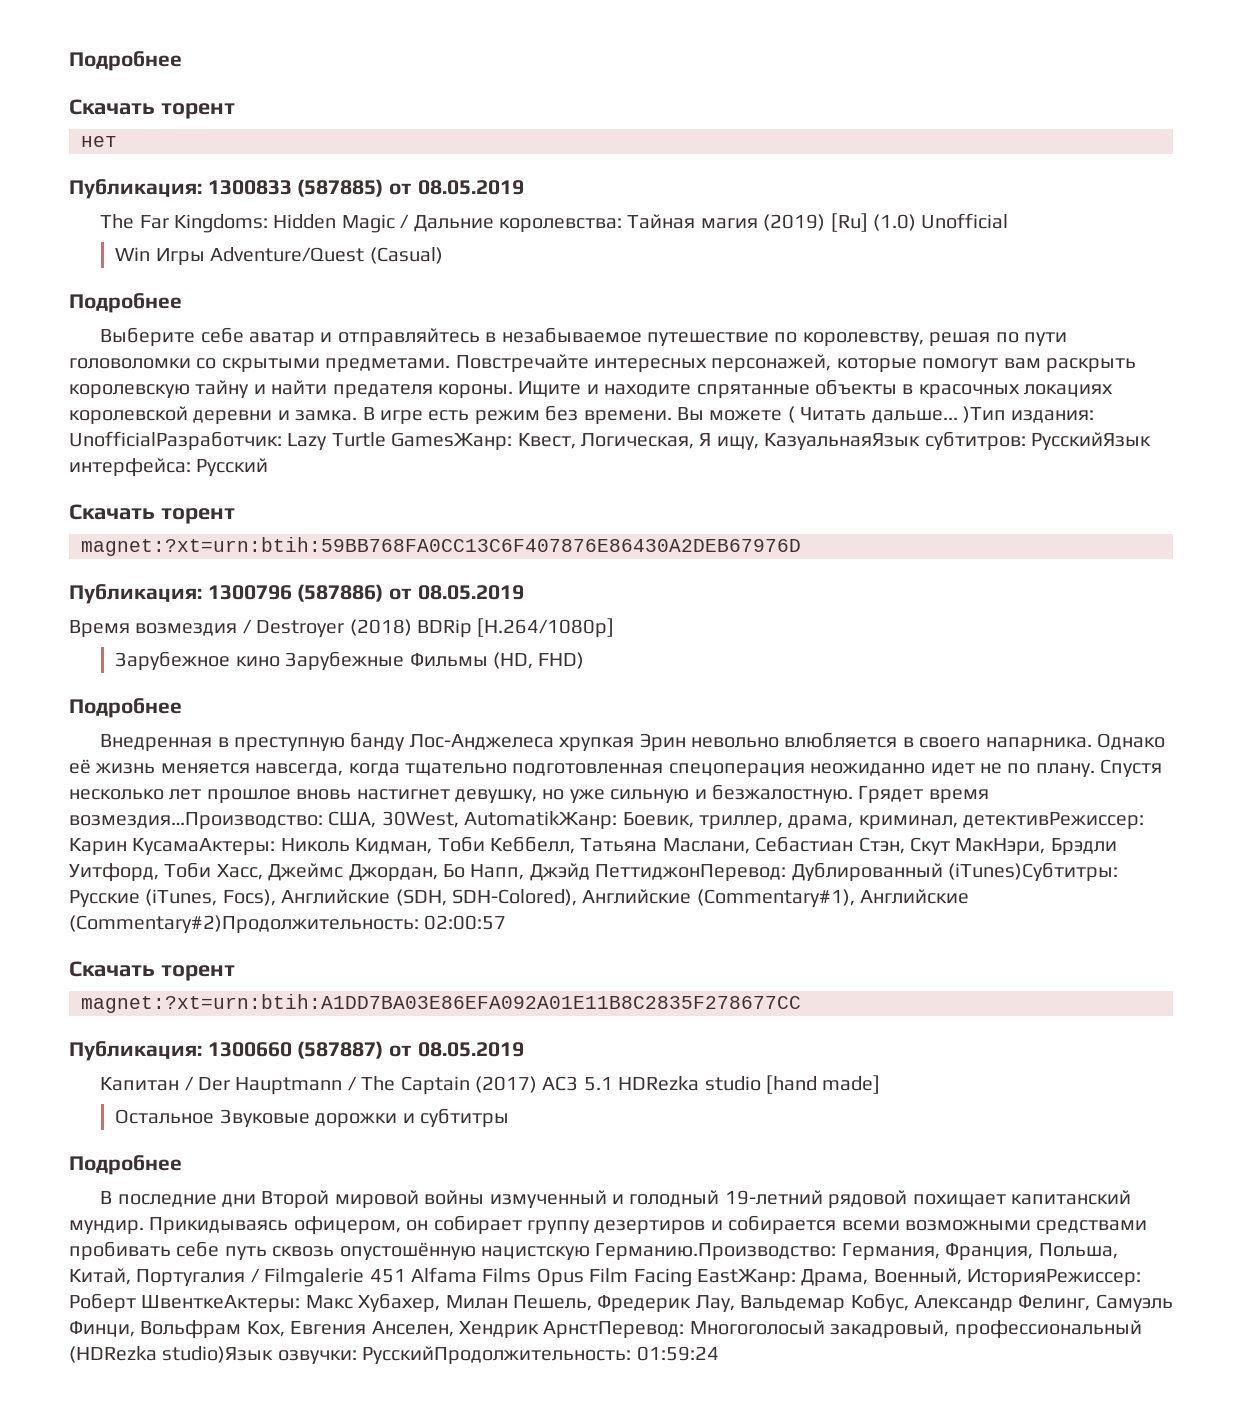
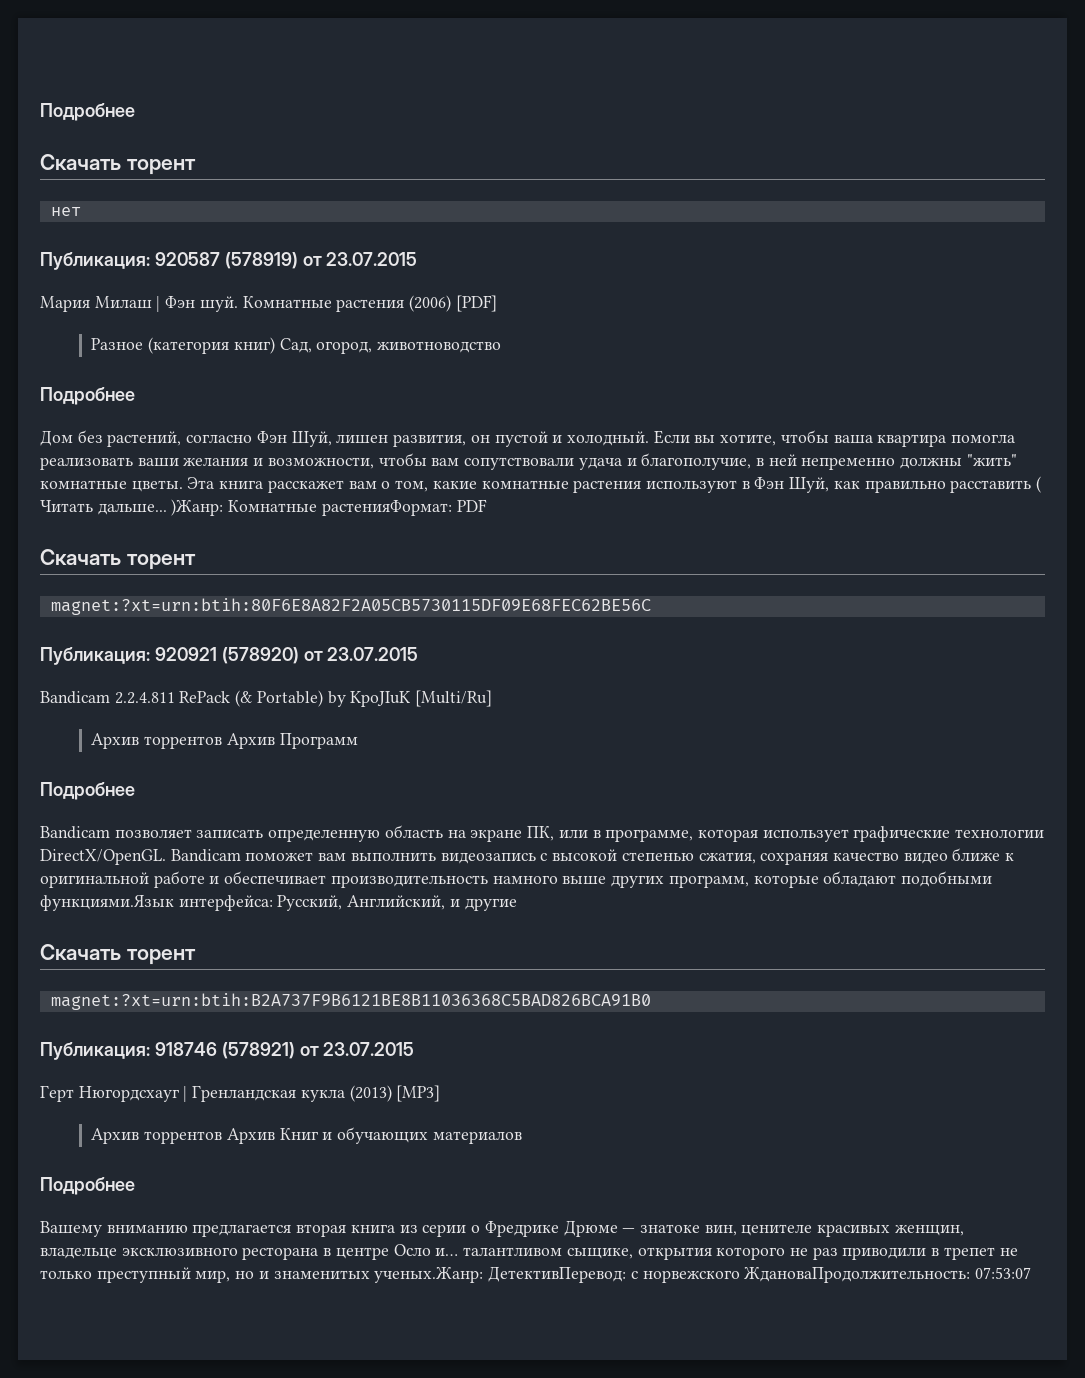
[207,179,524,197] [100,213,1009,233] [115,247,443,265] [69,293,182,313] [100,327,1068,346] [69,354,1136,372] [69,379,1114,398] [69,405,1095,424] [69,431,1151,451] [69,458,269,476] [69,504,235,524] [81,537,801,556] [69,584,524,604] [69,618,615,638] [115,651,585,670] [69,698,182,718] [100,732,1166,751] [69,759,1163,777] [69,784,989,803] [69,811,1145,829] [69,836,1117,855] [69,862,1118,881] [69,889,970,908] [69,915,507,934] [69,961,235,981] [81,994,801,1013] [69,1041,524,1061] [100,1075,881,1095] [115,1108,510,1127] [69,1155,182,1175] [100,1190,1132,1208] [69,1215,1148,1234] [69,1241,1118,1260] [69,1267,1142,1287] [69,1293,1173,1312] [69,1320,1142,1338] [69,1346,719,1364] 1300833 (587885) от 08.05.2019 // The Far Kingdoms: Hidden Magic / Дальние королевства: Тайная магия (2019) [Ru] (1.0) Unofficial // Win Игры Adventure/Quest (Casual) // Подробнее // Выберите себе аватар и отправляйтесь в незабываемое путешествие по королевству, решая по пути головоломки со скрытыми предметами. Повстречайте интересных персонажей, которые помогут вам раскрыть королевскую тайну и найти предателя короны. Ищите и находите спрятанные объекты в красочных локациях королевской деревни и замка. В игре есть режим без времени. Вы можете ( Читать дальше... )Тип издания: UnofficialРазработчик: Lazy Turtle GamesЖанр: Квест, Логическая, Я ищу, КазуальнаяЯзык субтитров: РусскийЯзык интерфейса: Русский // Скачать торент // magnet:?xt=urn:btih:59BB768FA0CC13C6F407876E86430A2DEB67976D // Публикация: 1300796 (587886) от 08.05.2019 // Время возмездия / Destroyer (2018) BDRip [H.264/1080p] // Зарубежное кино Зарубежные Фильмы (HD, FHD) // Подробнее // Внедренная в преступную банду Лос-Анджелеса хрупкая Эрин невольно влюбляется в своего напарника. Однако её жизнь меняется навсегда, когда тщательно подготовленная спецоперация неожиданно идет не по плану. Спустя несколько лет прошлое вновь настигнет девушку, но уже сильную и безжалостную. Грядет время возмездия…Производство: США, 30West, AutomatikЖанр: Боевик, триллер, драма, криминал, детективРежиссер: Карин КусамаАктеры: Николь Кидман, Тоби Кеббелл, Татьяна Маслани, Себастиан Стэн, Скут МакНэри, Брэдли Уитфорд, Тоби Хасс, Джеймс Джордан, Бо Напп, Джэйд ПеттиджонПеревод: Дублированный (iTunes)Субтитры: Русские (iTunes, Focs), Английские (SDH, SDH-Colored), Английские (Commentary#1), Английские (Commentary#2)Продолжительность: 02:00:57 // Скачать торент // magnet:?xt=urn:btih:A1DD7BA03E86EFA092A01E11B8C2835F278677CC // Публикация: 1300660 (587887) от 08.05.2019 // Капитан / Der Hauptmann / The Captain (2017) AC3 5.1 HDRezka studio [hand made] // Остальное Звуковые дорожки и субтитры // Подробнее // В последние дни Второй мировой войны измученный и голодный 19-летний рядовой похищает капитанский мундир. Прикидываясь офицером, он собирает группу дезертиров и собирается всеми возможными средствами пробивать себе путь сквозь опустошённую нацистскую Германию.Производство: Германия, Франция, Польша, Китай, Португалия / Filmgalerie 451 Alfama Films Opus Film Facing EastЖанр: Драма, Военный, ИсторияРежиссер: Роберт ШвенткеАктеры: Макс Хубахер, Милан Пешель, Фредерик Лау, Вальдемар Кобус, Александр Фелинг, Самуэль Финци, Вольфрам Кох, Евгения Анселен, Хендрик АрнстПеревод: Многоголосый закадровый, профессиональный (HDRezka studio)Язык озвучки: РусскийПродолжительность: 01:59:24 -> [154,252,418,269] [40,295,497,312] [91,337,501,354] [40,387,135,405] [40,430,1016,447] [40,453,1017,470] [40,476,1042,493] [40,499,487,516] [40,549,196,570] [50,598,651,615] [40,647,419,665] [40,690,493,707] [91,733,358,749] [40,782,135,800] [40,825,1045,842] [40,848,1015,865] [40,871,992,888] [40,894,517,911] [40,944,196,965] [50,993,651,1010] [40,1042,415,1060] [40,1085,441,1102] [91,1127,522,1144] [40,1177,135,1195] [40,1220,964,1237] [40,1244,1018,1260] [40,1266,1031,1283] 920587 (578919) от 23.07.2015 // Мария Милаш | Фэн шуй. Комнатные растения (2006) [PDF] // Разное (категория книг) Сад, огород, животноводство // Подробнее // Дом без растений, согласно Фэн Шуй, лишен развития, он пустой и холодный. Если вы хотите, чтобы ваша квартира помогла реализовать ваши желания и возможности, чтобы вам сопутствовали удача и благополучие, в ней непременно должны "жить" комнатные цветы. Эта книга расскажет вам о том, какие комнатные растения используют в Фэн Шуй, как правильно расставить ( Читать дальше... )Жанр: Комнатные растенияФормат: PDF // Скачать торент // magnet:?xt=urn:btih:80F6E8A82F2A05CB5730115DF09E68FEC62BE56C // Публикация: 920921 (578920) от 23.07.2015 // Bandicam 2.2.4.811 RePack (& Portable) by KpoJIuK [Multi/Ru] // Архив торрентов Архив Программ // Подробнее // Bandicam позволяет записать определенную область на экране ПК, или в программе, которая использует графические технологии DirectX/OpenGL. Bandicam поможет вам выполнить видеозапись с высокой степенью сжатия, сохраняя качество видео ближе к оригинальной работе и обеспечивает производительность намного выше других программ, которые обладают подобными функциями.Язык интерфейса: Русский, Английский, и другие // Скачать торент // magnet:?xt=urn:btih:B2A737F9B6121BE8B11036368C5BAD826BCA91B0 // Публикация: 918746 (578921) от 23.07.2015 // Герт Нюгордсхауг | Гренландская кукла (2013) [MP3] // Архив торрентов Архив Книг и обучающих материалов // Подробнее // Вашему вниманию предлагается вторая книга из серии о Фредрике Дрюме — знатоке вин, ценителе красивых женщин, владельце эксклюзивного ресторана в центре Осло и… талантливом сыщике, открытия которого не раз приводили в трепет не только преступный мир, но и знаменитых ученых.Жанр: ДетективПеревод: с норвежского ЖдановаПродолжительность: 07:53:07

